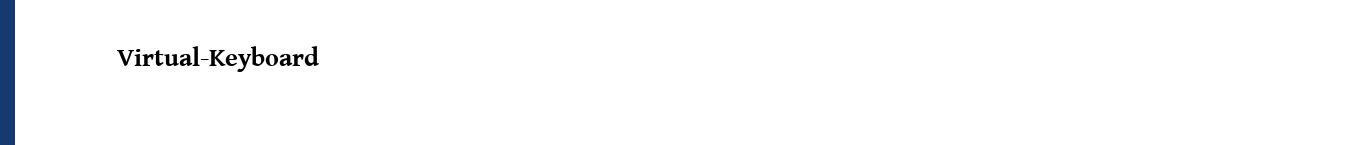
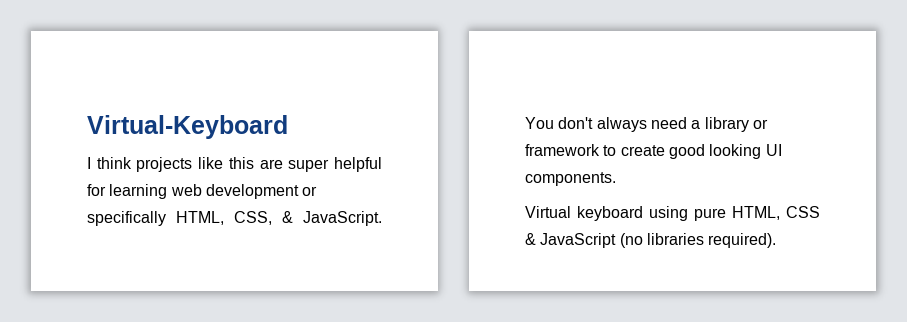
(319, 59) none -> [87,157,382,172] [87,184,318,199] [87,211,382,226] [525,117,768,132] [525,144,782,159] [525,172,616,186] [525,206,820,221] [525,233,777,248] // I think projects like this are super helpful for learning web development or specifically HTML, CSS, & JavaScript. You don't always need a library or framework to create good looking UI components. // Virtual keyboard using pure HTML, CSS & JavaScript (no libraries required).

